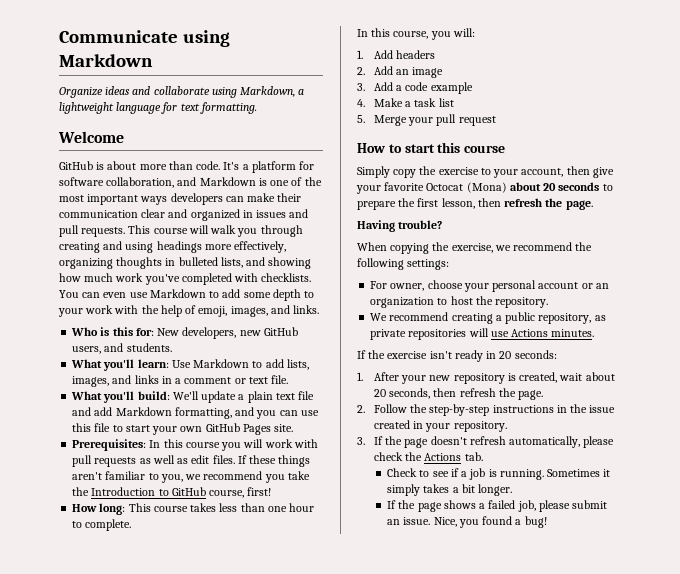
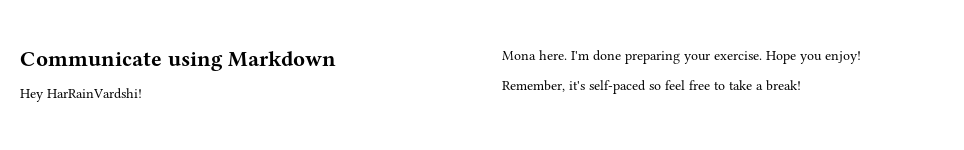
[59,86,305,98] [59,102,257,114] [58,131,124,143] [59,161,315,173] [59,177,322,188] [59,193,302,205] [59,209,309,221] [59,225,303,237] [59,241,287,253] [59,257,312,269] [59,273,312,285] [59,289,315,301] [58,305,320,317] [71,327,298,339] [72,343,172,354] [71,359,309,371] [72,375,289,387] [71,391,315,403] [72,407,319,419] [72,423,294,435] [72,439,318,451] [72,455,311,467] [72,471,310,483] [72,487,272,498] [72,503,315,515] [72,519,132,531] [357,28,475,40] [357,50,436,59] [357,66,444,78] [357,82,473,94] [357,98,454,107] [357,114,496,126] [357,142,506,153] [357,166,614,178] [356,182,613,194] [357,198,593,210] [357,220,443,232] [357,242,593,254] [357,258,450,270] [370,280,609,292] [370,296,549,308] [370,312,606,324] [370,328,595,340] [357,350,557,362] [357,372,615,384] [373,388,544,400] [357,404,616,416] [373,420,507,432] [357,436,615,448] [373,452,483,461] [387,468,611,480] [387,484,513,496] [387,500,608,512] [387,516,547,528] Organize ideas and collaborate using Markdown, a lightweight language for text formatting. // Welcome // GitHub is about more than code. It's a platform for software collaboration, and Markdown is one of the most important ways developers can make their communication clear and organized in issues and pull requests. This course will walk you through creating and using headings more effectively, organizing thoughts in bulleted lists, and showing how much work you've completed with checklists. You can even use Markdown to add some depth to your work with the help of emoji, images, and links. // Who is this for: New developers, new GitHub users, and students. // What you'll learn: Use Markdown to add lists, images, and links in a comment or text file. // What you'll build: We'll update a plain text file and add Markdown formatting, and you can use this file to start your own GitHub Pages site. // Prerequisites: In this course you will work with pull requests as well as edit files. If these things aren't familiar to you, we recommend you take the Introduction to GitHub course, first! // How long: This course takes less than one hour to complete. // In this course, you will: // 1. Add headers // 2. Add an image // 3. Add a code example // 4. Make a task list // 5. Merge your pull request // How to start this course // Simply copy the exercise to your account, then give your favorite Octocat (Mona) about 20 seconds to prepare the first lesson, then refresh the page. // Having trouble? // When copying the exercise, we recommend the following settings: // For owner, choose your personal account or an organization to host the repository. // We recommend creating a public repository, as private repositories will use Actions minutes. // If the exercise isn't ready in 20 seconds: // 1. After your new repository is created, wait about 20 seconds, then refresh the page. // 2. Follow the step-by-step instructions in the issue created in your repository. // 3. If the page doesn't refresh automatically, please check the Actions tab. // Check to see if a job is running. Sometimes it simply takes a bit longer. // If the page shows a failed job, please submit an issue. Nice, you found a bug! -> [20,88,142,102] [502,50,861,64] [502,80,801,94] Hey HarRainVardshi! // Mona here. I'm done preparing your exercise. Hope you enjoy! // Remember, it's self-paced so feel free to take a break!

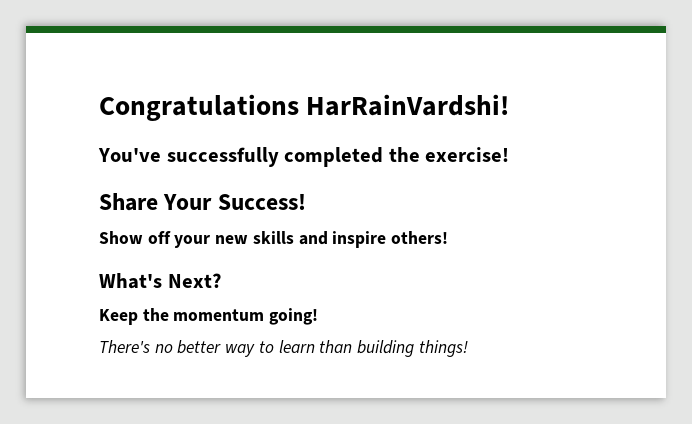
[20,51,336,71] [20,88,142,102] [502,50,861,64] [502,80,801,94] Communicate using Markdown // Hey HarRainVardshi! // Mona here. I'm done preparing your exercise. Hope you enjoy! // Remember, it's self-paced so feel free to take a break! -> [99,94,510,121] [98,147,510,167] [99,193,306,211] [99,231,449,248] [99,273,221,289] [99,308,319,325] [99,340,468,357] Congratulations HarRainVardshi! // You've successfully completed the exercise! // Share Your Success! // Show off your new skills and inspire others! // What's Next? // Keep the momentum going! // There's no better way to learn than building things!

